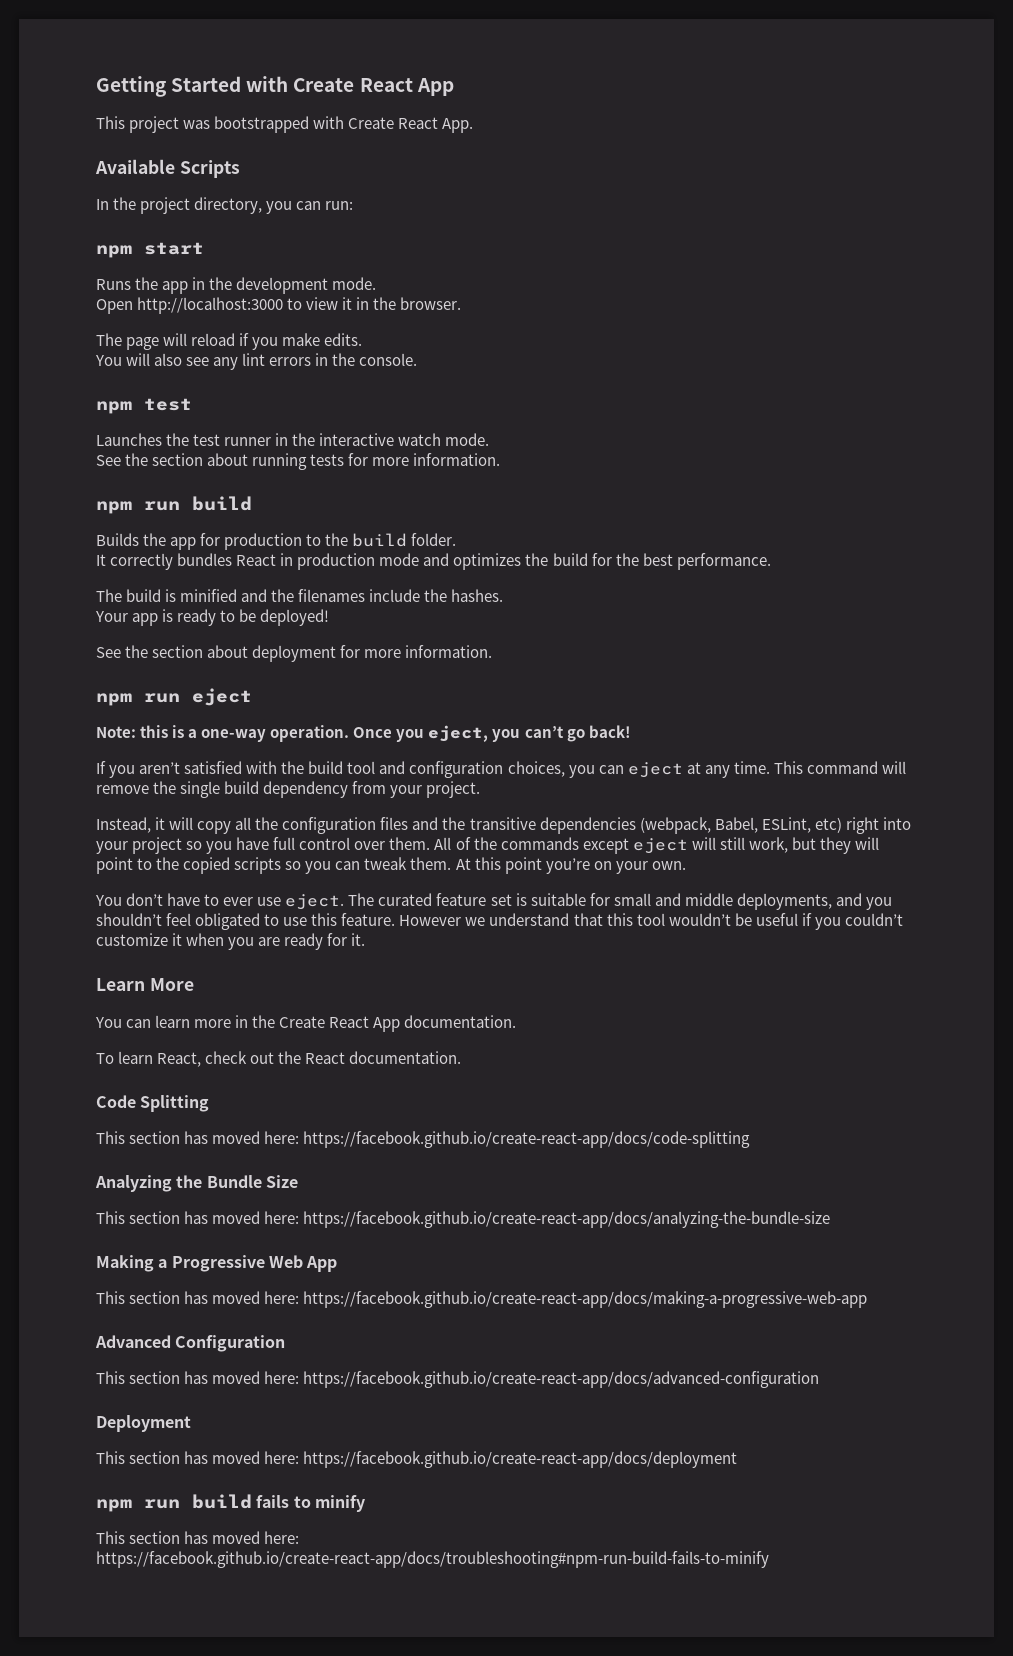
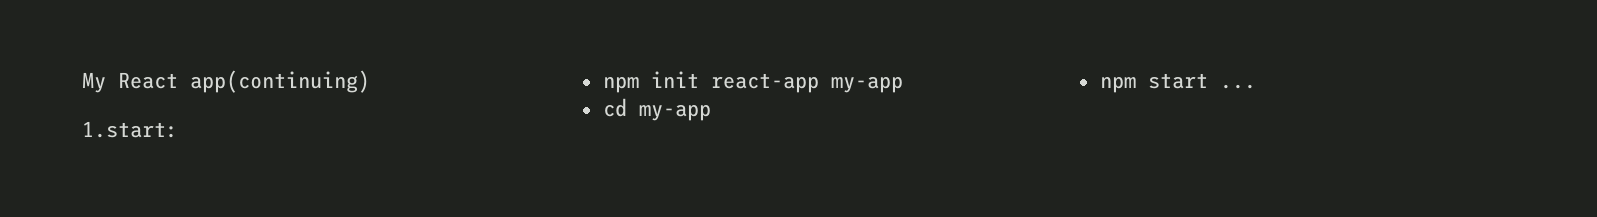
[96,76,454,97] [96,116,474,133] [95,159,240,178] [96,197,354,214] [96,242,204,258] [96,277,377,294] [96,297,462,314] [96,333,363,350] [95,353,418,370] [96,398,192,414] [96,433,490,446] [96,453,501,470] [96,496,252,514] [96,533,457,550] [96,553,771,570] [96,589,504,602] [95,609,330,626] [96,645,493,662] [96,688,252,706] [96,725,631,742] [96,761,906,778] [96,781,481,798] [96,817,911,834] [96,837,879,854] [96,857,686,874] [95,893,892,910] [96,913,903,930] [96,933,366,950] [96,978,194,991] [95,1015,517,1032] [96,1051,462,1067] [96,1095,210,1112] [96,1131,751,1148] [95,1175,298,1192] [96,1211,831,1228] [96,1255,338,1272] [96,1291,868,1308] [95,1335,286,1352] [96,1371,820,1388] [96,1415,191,1432] [96,1451,738,1468] [96,1494,365,1512] [96,1531,300,1544] [96,1551,769,1568] Getting Started with Create React App // This project was bootstrapped with Create React App. // Available Scripts // In the project directory, you can run: // npm start // Runs the app in the development mode. // Open http://localhost:3000 to view it in the browser. // The page will reload if you make edits. // You will also see any lint errors in the console. // npm test // Launches the test runner in the interactive watch mode. // See the section about running tests for more information. // npm run build // Builds the app for production to the build folder. // It correctly bundles React in production mode and optimizes the build for the best performance. // The build is minified and the filenames include the hashes. // Your app is ready to be deployed! // See the section about deployment for more information. // npm run eject // Note: this is a one-way operation. Once you eject, you can’t go back! // If you aren’t satisfied with the build tool and configuration choices, you can eject at any time. This command will remove the single build dependency from your project. // Instead, it will copy all the configuration files and the transitive dependencies (webpack, Babel, ESLint, etc) right into your project so you have full control over them. All of the commands except eject will still work, but they will point to the copied scripts so you can tweak them. At this point you’re on your own. // You don’t have to ever use eject. The curated feature set is suitable for small and middle deployments, and you shouldn’t feel obligated to use this feature. However we understand that this tool wouldn’t be useful if you couldn’t customize it when you are ready for it. // Learn More // You can learn more in the Create React App documentation. // To learn React, check out the React documentation. // Code Splitting // This section has moved here: https://facebook.github.io/create-react-app/docs/code-splitting // Analyzing the Bundle Size // This section has moved here: https://facebook.github.io/create-react-app/docs/analyzing-the-bundle-size // Making a Progressive Web App // This section has moved here: https://facebook.github.io/create-react-app/docs/making-a-progressive-web-app // Advanced Configuration // This section has moved here: https://facebook.github.io/create-react-app/docs/advanced-configuration // Deployment // This section has moved here: https://facebook.github.io/create-react-app/docs/deployment // npm run build fails to minify // This section has moved here: https://facebook.github.io/create-react-app/docs/troubleshooting#npm-run-build-fails-to-minify -> [82,70,370,93] [82,121,178,138] [602,71,903,93] [602,98,711,121] [1099,73,1256,93] My React app(continuing) // 1.start: // npm init react-app my-app // cd my-app // npm start ...

